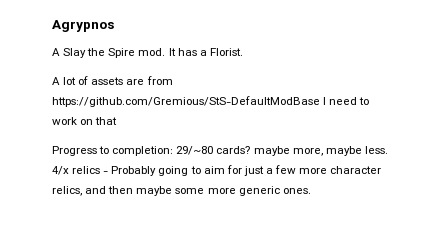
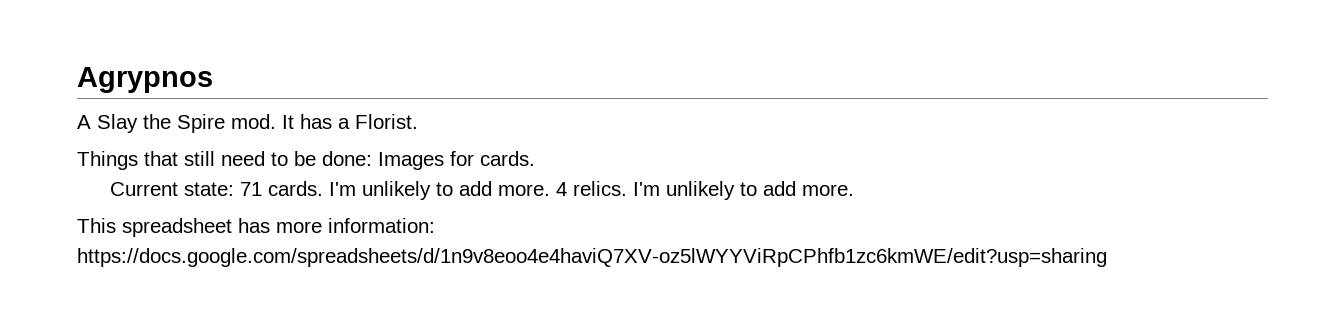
[52,76,173,85] [52,96,370,107] [52,117,118,125] [52,146,388,156] [52,165,382,176] [52,186,311,196] A lot of assets are from https://github.com/Gremious/StS-DefaultModBase I need to work on that // Progress to completion: 29/~80 cards? maybe more, maybe less. 4/x relics - Probably going to aim for just a few more character relics, and then maybe some more generic ones. -> [77,151,535,170] [110,181,855,200] [77,218,435,237] [77,248,1107,267] Things that still need to be done: Images for cards. // Current state: 71 cards. I'm unlikely to add more. 4 relics. I'm unlikely to add more. // This spreadsheet has more information: https://docs.google.com/spreadsheets/d/1n9v8eoo4e4haviQ7XV-oz5lWYYViRpCPhfb1zc6kmWE/edit?usp=sharing

